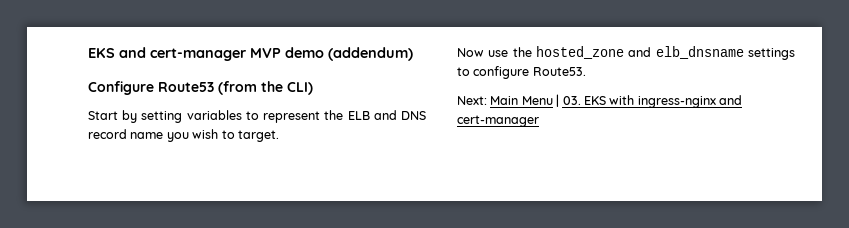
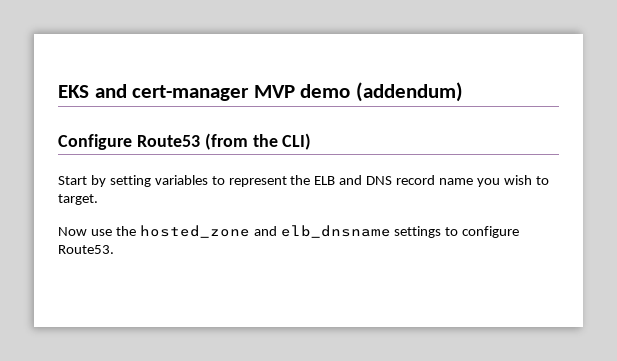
[457,94,742,108] [457,115,539,127] // Next: Main Menu | 03. EKS with ingress-nginx and cert-manager -> (114, 249) none

